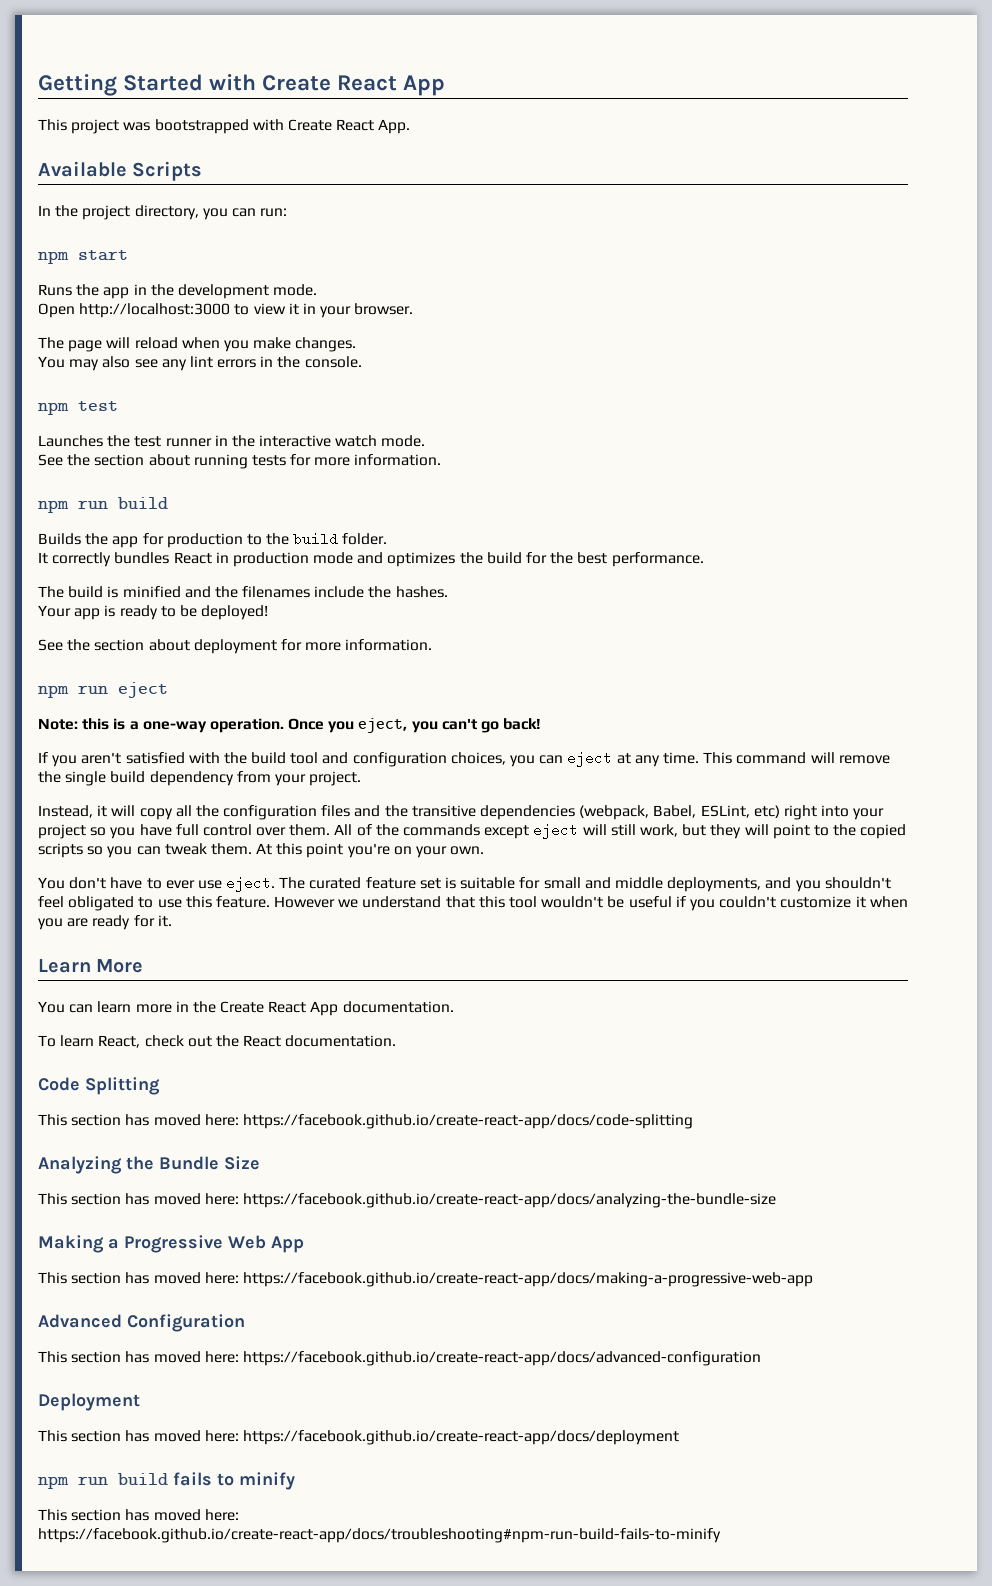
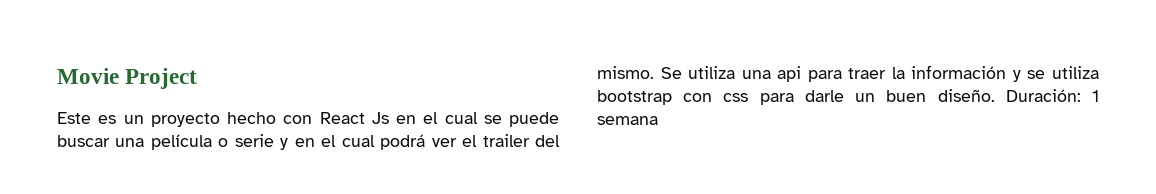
[38,74,446,96] [38,119,411,134] [38,161,203,181] [38,205,288,220] [38,250,128,264] [38,284,318,299] [38,303,414,318] [38,337,357,352] [38,356,362,371] [38,401,118,415] [38,435,426,447] [38,454,442,469] [38,497,168,513] [38,532,388,548] [38,552,704,567] [38,586,448,598] [38,605,269,620] [38,639,433,654] [38,682,168,698] [38,718,542,733] [38,751,890,767] [38,771,362,786] [38,805,885,820] [38,823,907,839] [38,843,485,858] [38,876,891,892] [38,896,908,911] [38,915,172,930] [38,959,144,973] [38,1001,454,1016] [38,1035,397,1048] [38,1077,160,1095] [38,1114,693,1129] [38,1156,260,1174] [38,1193,776,1208] [38,1235,304,1253] [38,1272,813,1287] [38,1314,245,1332] [38,1351,761,1366] [38,1393,140,1411] [38,1430,679,1445] [38,1472,295,1490] [38,1509,239,1521] [38,1528,721,1543] Getting Started with Create React App // This project was bootstrapped with Create React App. // Available Scripts // In the project directory, you can run: // npm start // Runs the app in the development mode. // Open http://localhost:3000 to view it in your browser. // The page will reload when you make changes. // You may also see any lint errors in the console. // npm test // Launches the test runner in the interactive watch mode. // See the section about running tests for more information. // npm run build // Builds the app for production to the build folder. // It correctly bundles React in production mode and optimizes the build for the best performance. // The build is minified and the filenames include the hashes. // Your app is ready to be deployed! // See the section about deployment for more information. // npm run eject // Note: this is a one-way operation. Once you eject, you can't go back! // If you aren't satisfied with the build tool and configuration choices, you can eject at any time. This command will remove the single build dependency from your project. // Instead, it will copy all the configuration files and the transitive dependencies (webpack, Babel, ESLint, etc) right into your project so you have full control over them. All of the commands except eject will still work, but they will point to the copied scripts so you can tweak them. At this point you're on your own. // You don't have to ever use eject. The curated feature set is suitable for small and middle deployments, and you shouldn't feel obligated to use this feature. However we understand that this tool wouldn't be useful if you couldn't customize it when you are ready for it. // Learn More // You can learn more in the Create React App documentation. // To learn React, check out the React documentation. // Code Splitting // This section has moved here: https://facebook.github.io/create-react-app/docs/code-splitting // Analyzing the Bundle Size // This section has moved here: https://facebook.github.io/create-react-app/docs/analyzing-the-bundle-size // Making a Progressive Web App // This section has moved here: https://facebook.github.io/create-react-app/docs/making-a-progressive-web-app // Advanced Configuration // This section has moved here: https://facebook.github.io/create-react-app/docs/advanced-configuration // Deployment // This section has moved here: https://facebook.github.io/create-react-app/docs/deployment // npm run build fails to minify // This section has moved here: https://facebook.github.io/create-react-app/docs/troubleshooting#npm-run-build-fails-to-minify -> [57,68,198,89] [57,112,559,127] [57,134,560,150] [597,65,1099,82] [597,89,1099,105] [597,116,658,125] Movie Project // Este es un proyecto hecho con React Js en el cual se puede buscar una película o serie y en el cual podrá ver el trailer del mismo. Se utiliza una api para traer la información y se utiliza bootstrap con css para darle un buen diseño. Duración: 1 semana

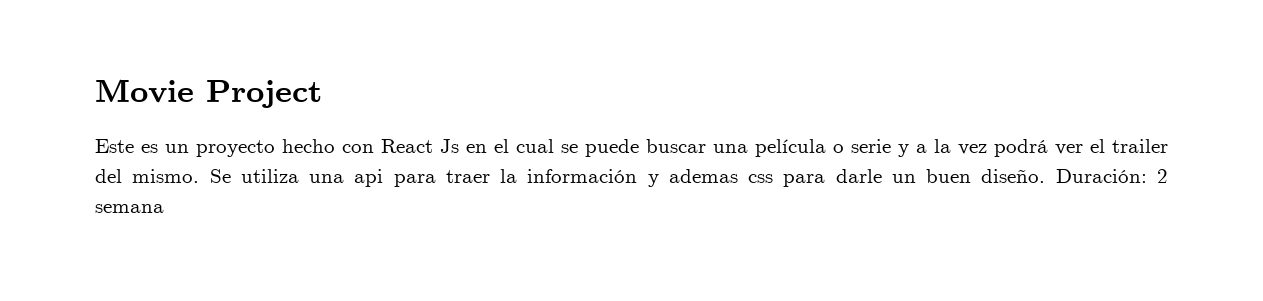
[294,135,375,147] en el cual -> [916,139,987,155] a la vez
[1027,66,1099,79] [597,90,713,105] se utiliza bootstrap con -> [668,169,738,183] ademas
[1092,90,1099,102] 1 -> [1157,169,1169,183] 2

